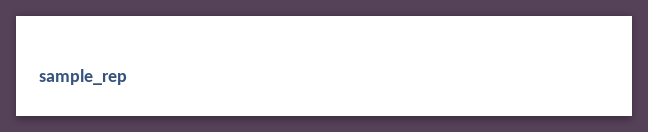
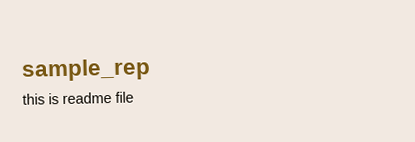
(127, 77) none -> [22,91,134,105] // this is readme file

